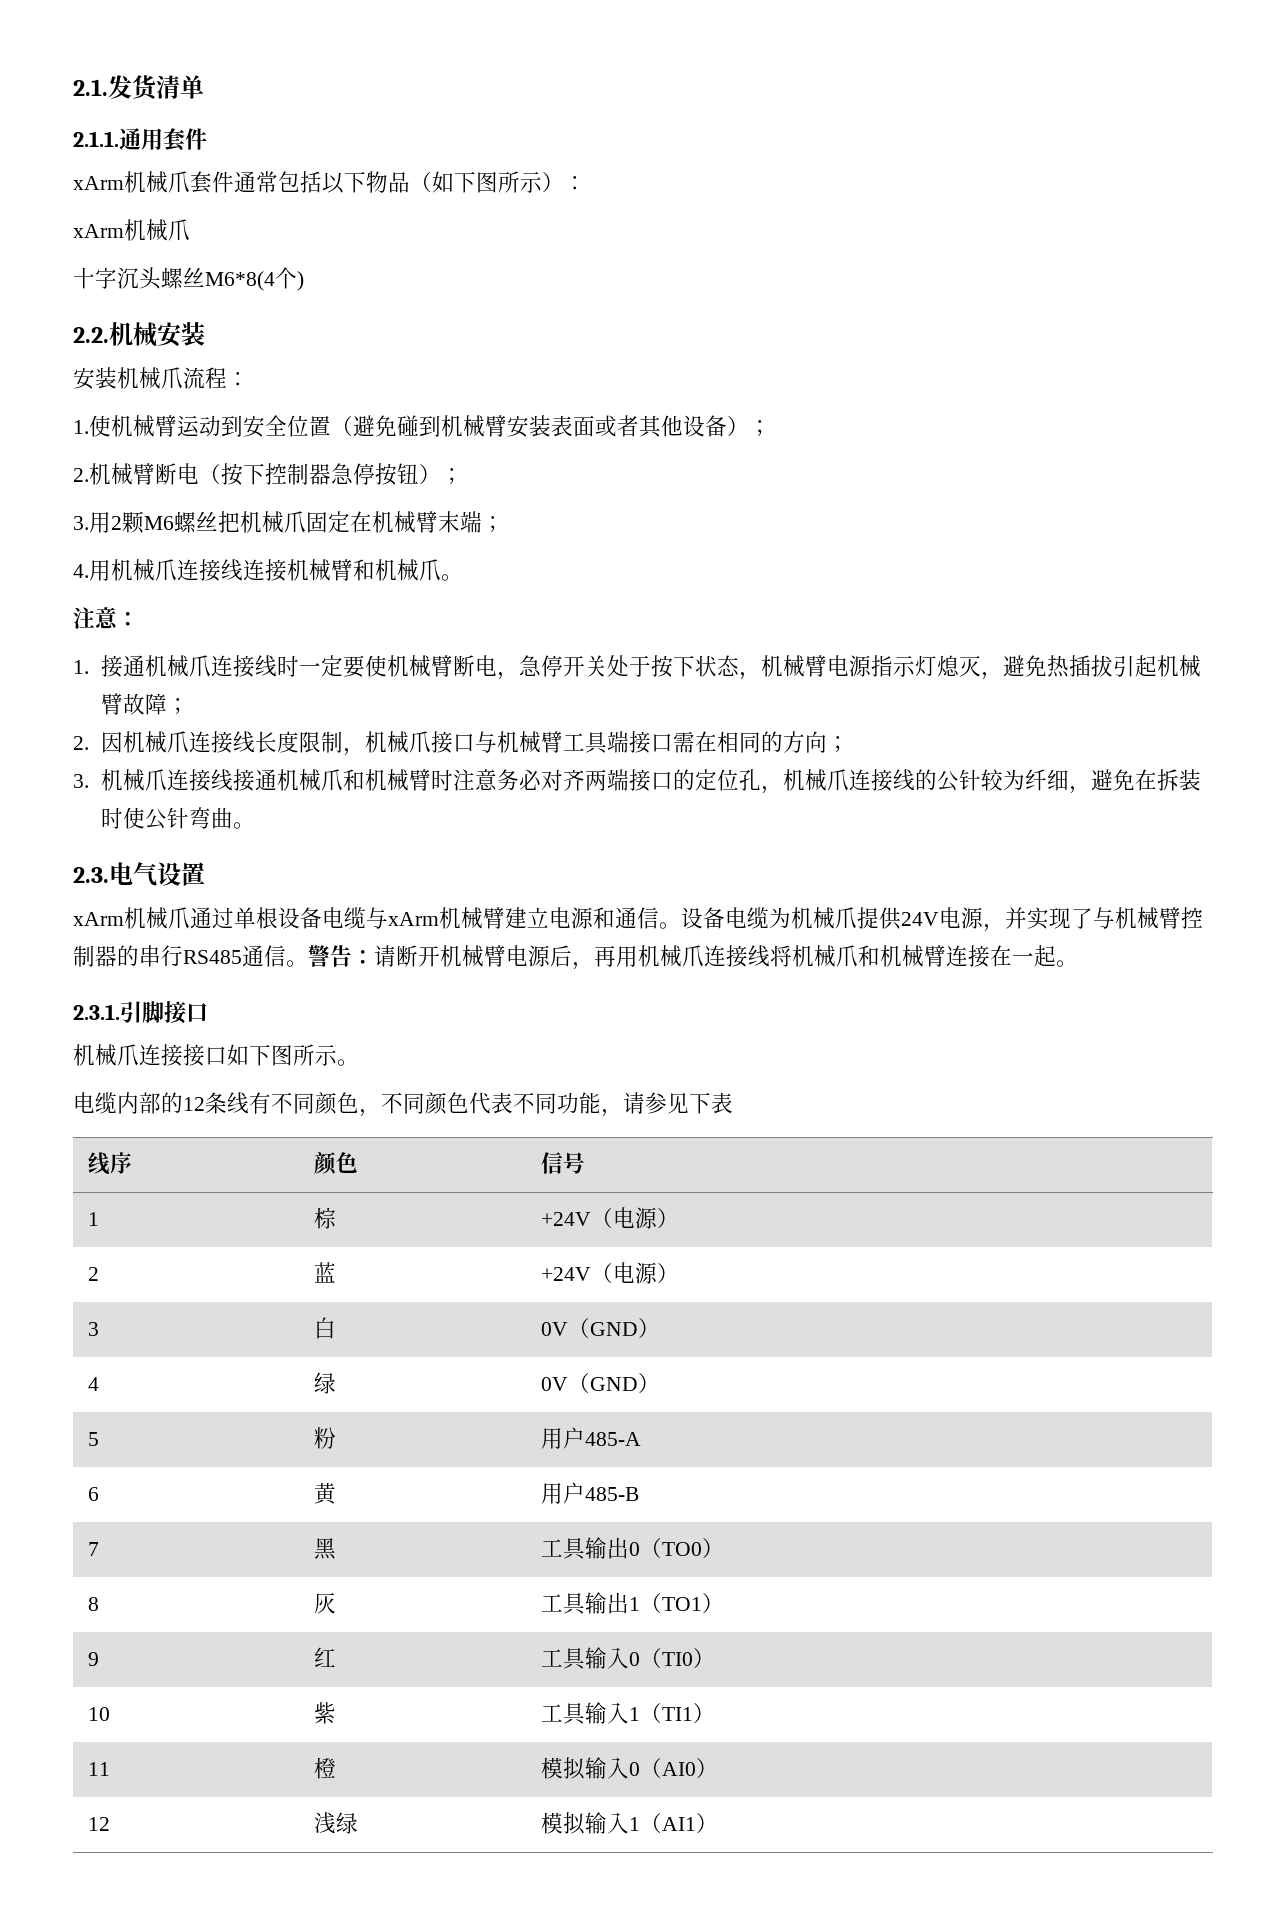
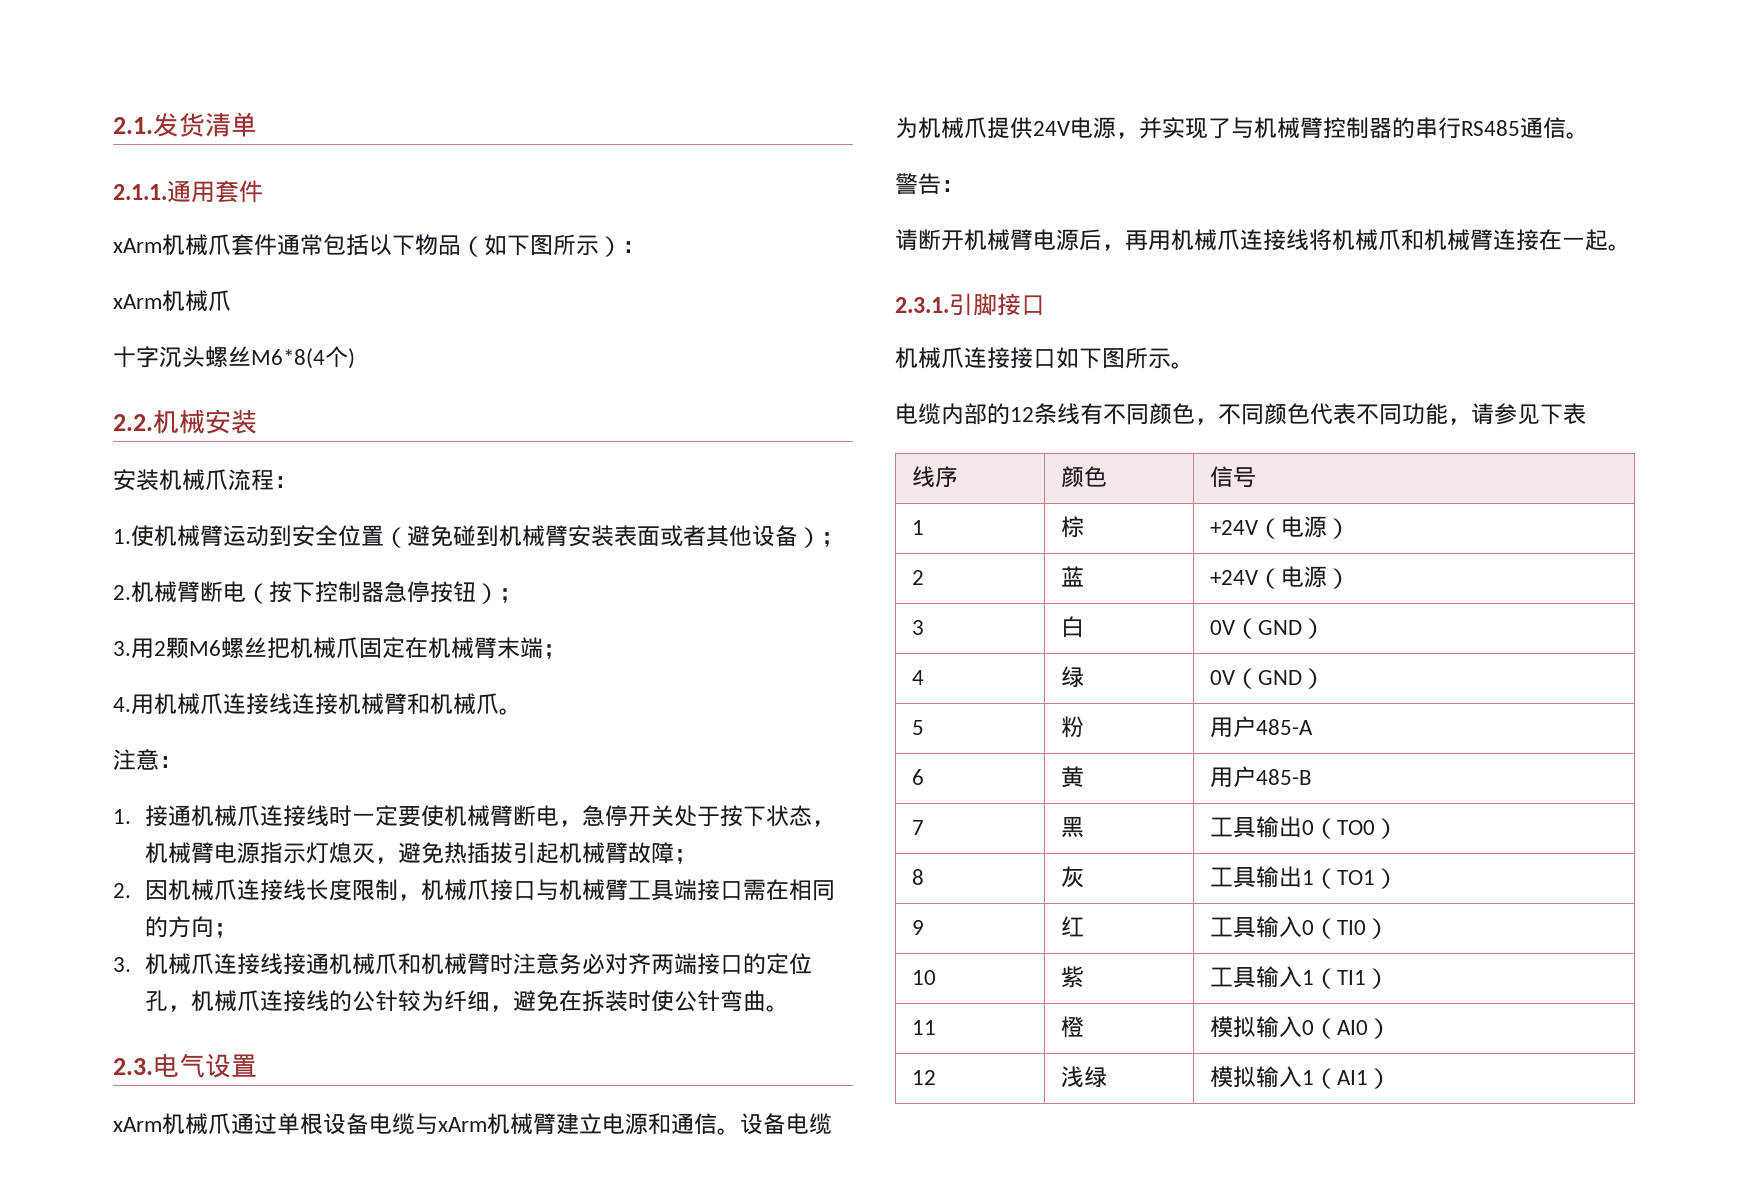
(308, 963) none -> (1589, 135) //
(374, 957) none -> (964, 186) //

